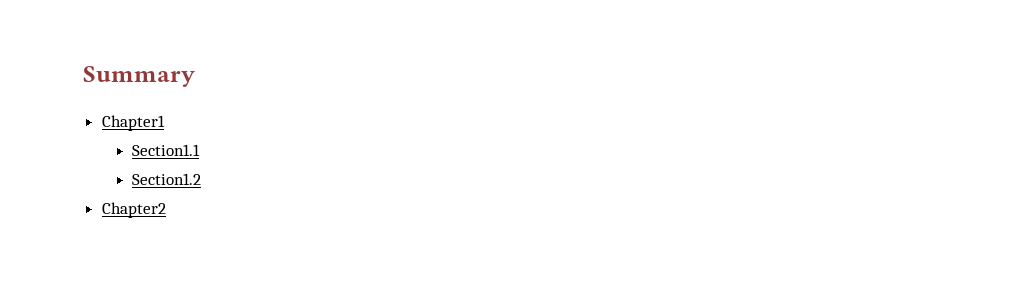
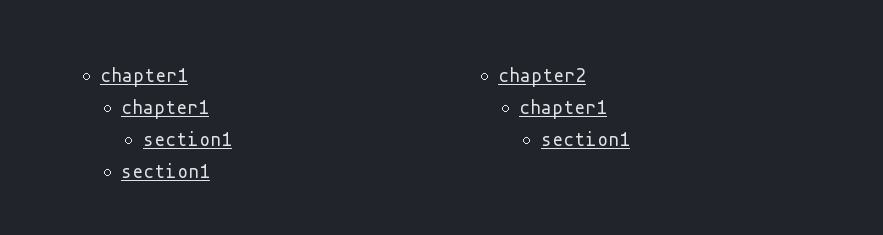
[83,66,195,87] [101,115,165,131] [132,144,201,156] [132,173,202,185] [101,202,166,218] Summary // Chapter1 // Section1.1 // Section1.2 // Chapter2 -> [99,67,188,87] [121,99,210,119] [142,131,232,146] [121,163,211,178] [497,67,586,87] [519,99,608,119] [540,131,630,146] chapter1 // chapter1 // section1 // section1 // chapter2 // chapter1 // section1

